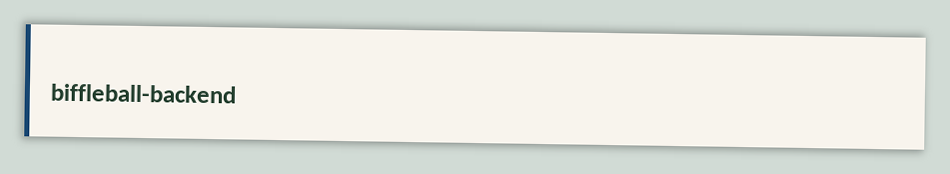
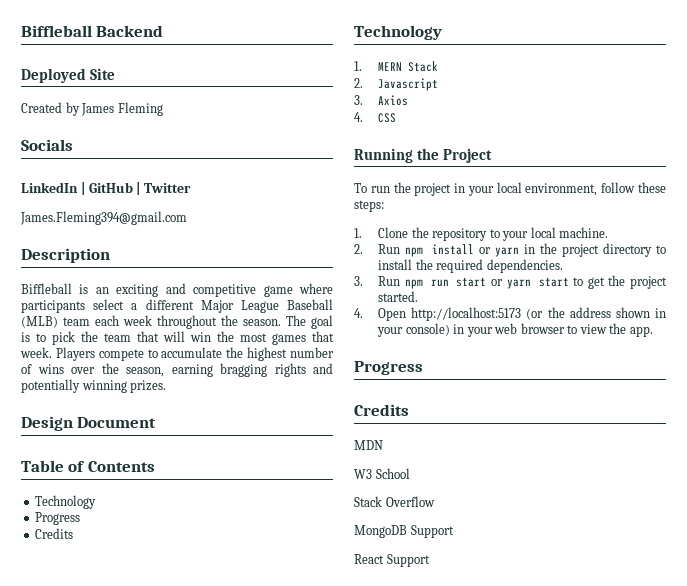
[50,83,236,104] biffleball-backend -> [21,25,164,37] [21,68,116,83] [21,102,163,116] [21,139,73,151] [21,182,192,195] [20,211,187,225] [21,248,110,263] [21,283,333,297] [21,299,333,313] [21,315,333,329] [21,331,334,345] [20,347,334,361] [21,363,333,377] [21,379,167,393] [21,416,157,431] [21,460,155,472] [35,495,97,509] [35,512,81,525] [35,528,74,539] [354,25,442,40] [354,61,439,72] [354,78,439,91] [354,95,409,106] [354,112,397,123] [354,148,493,163] [354,182,666,196] [354,200,384,212] [354,227,609,241] [354,243,666,257] [378,259,563,273] [354,275,667,289] [378,291,419,302] [354,307,666,321] [377,323,653,337] [354,361,423,375] [354,404,409,416] [354,440,383,450] [354,468,410,479] [354,496,435,507] [354,525,454,538] [354,554,430,567] Biffleball Backend // Deployed Site // Created by James Fleming // Socials // LinkedIn | GitHub | Twitter // James.Fleming394@gmail.com // Description // Biffleball is an exciting and competitive game where participants select a different Major League Baseball (MLB) team each week throughout the season. The goal is to pick the team that will win the most games that week. Players compete to accumulate the highest number of wins over the season, earning bragging rights and potentially winning prizes. // Design Document // Table of Contents // Technology // Progress // Credits // Technology // 1. MERN Stack // 2. Javascript // 3. Axios // 4. CSS // Running the Project // To run the project in your local environment, follow these steps: // 1. Clone the repository to your local machine. // 2. Run npm install or yarn in the project directory to install the required dependencies. // 3. Run npm run start or yarn start to get the project started. // 4. Open http://localhost:5173 (or the address shown in your console) in your web browser to view the app. // Progress // Credits // MDN // W3 School // Stack Overflow // MongoDB Support // React Support

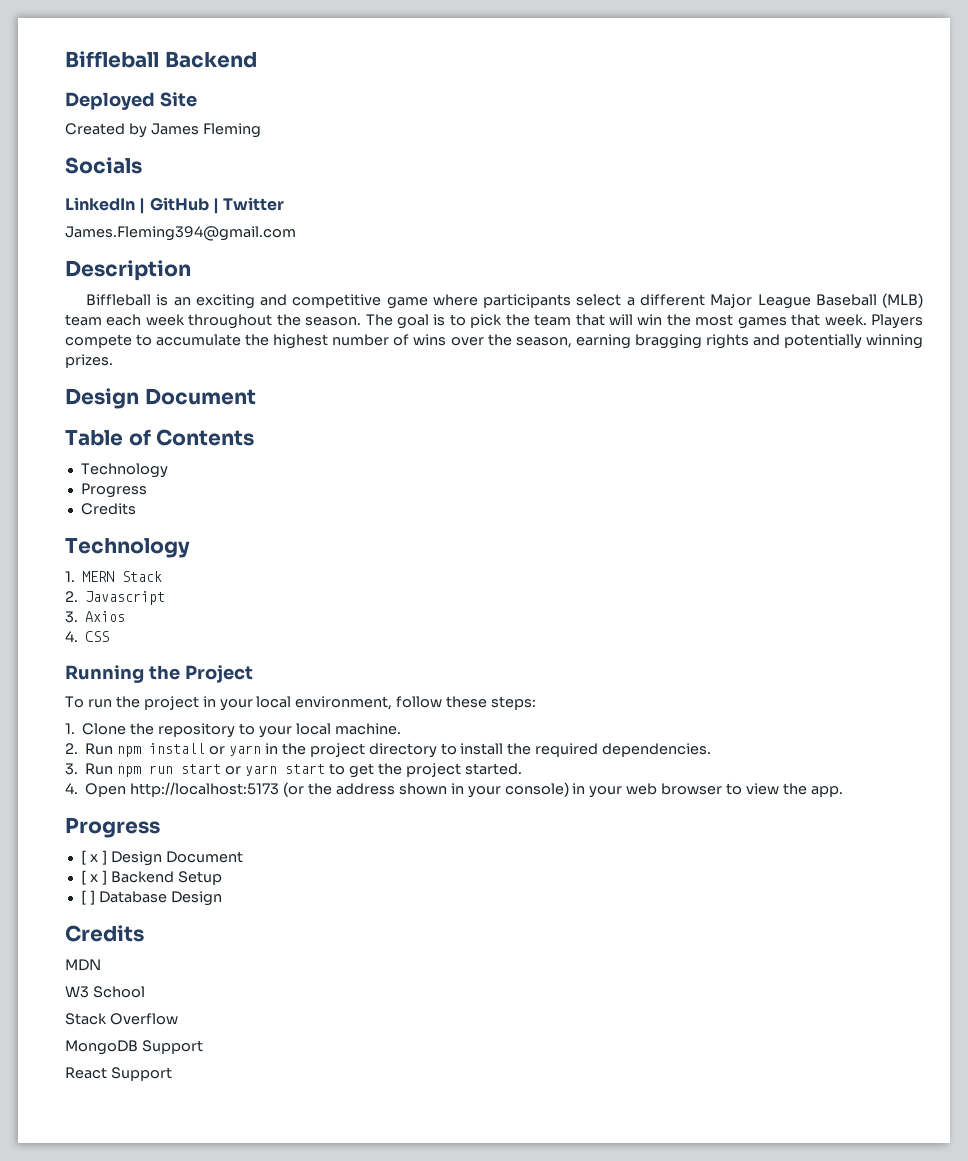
(423, 368) none -> [80,850,243,866] [80,870,222,885] [80,890,222,906] // [ x ] Design Document // [ x ] Backend Setup // [ ] Database Design

